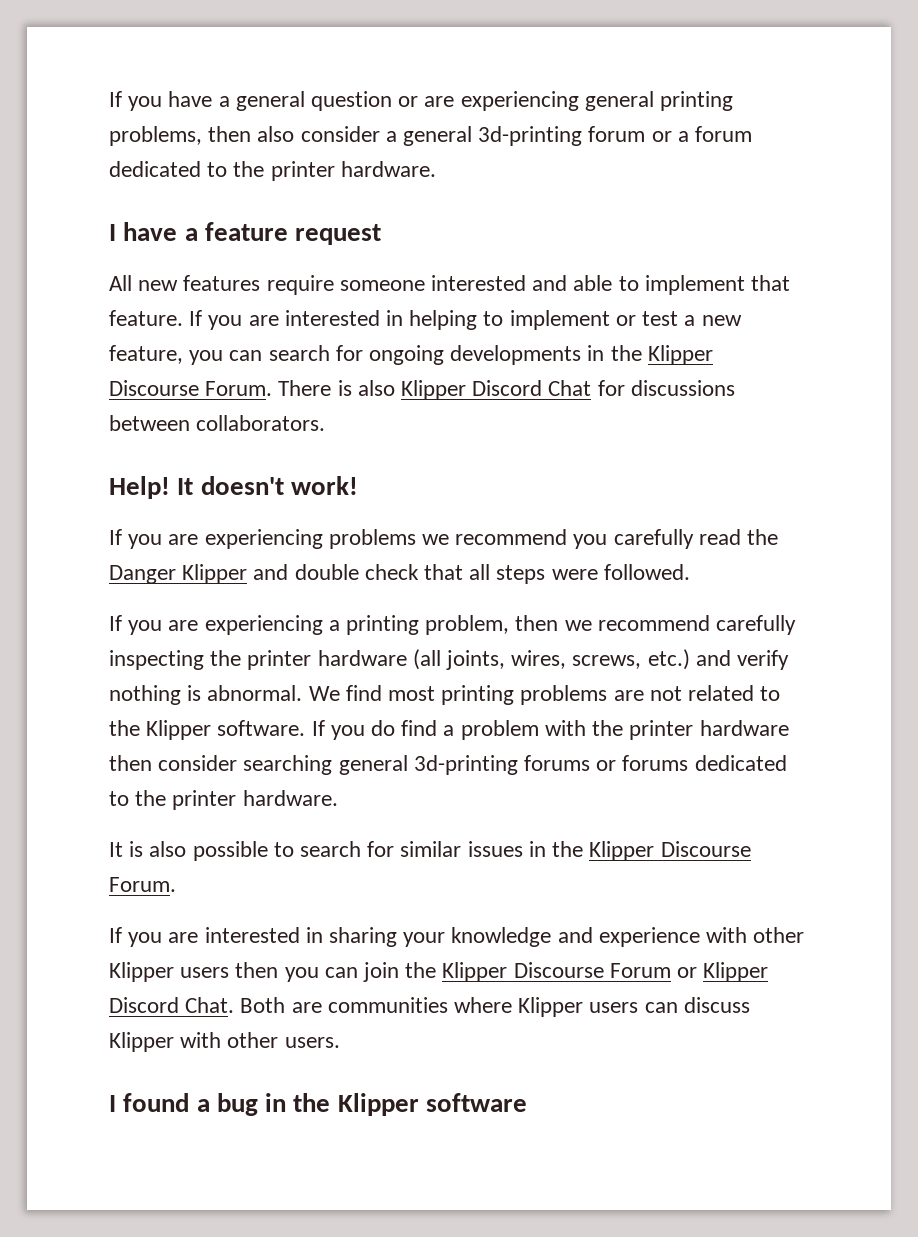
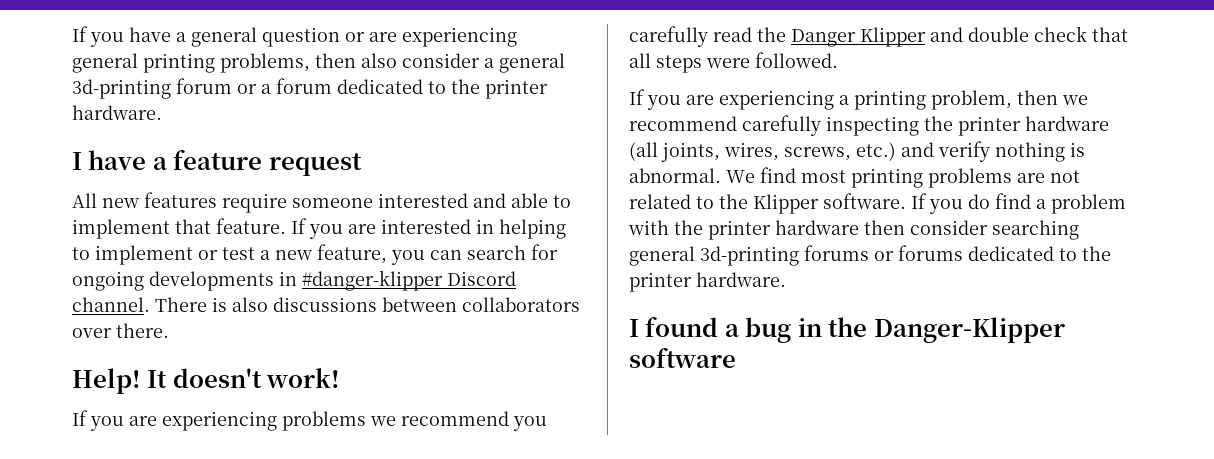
[610,345,713,365] [109,380,735,400] [109,415,326,431] the Klipper Discourse Forum. There is also Klipper Discord Chat for discussions between collaborators. -> [302,270,516,291] [72,297,580,312] [72,323,169,338] #danger-klipper Discord channel. There is also discussions between collaborators over there.
[109,841,751,861] [109,877,176,892] [109,927,805,947] [109,962,769,982] [109,997,750,1017] [109,1032,340,1052] // It is also possible to search for similar issues in the Klipper Discourse Forum. // If you are interested in sharing your knowledge and experience with other Klipper users then you can join the Klipper Discourse Forum or Klipper Discord Chat. Both are communities where Klipper users can discuss Klipper with other users. -> (786, 279) none
[337,1093,419,1116] Klipper -> [873,317,1065,343] Danger-Klipper

